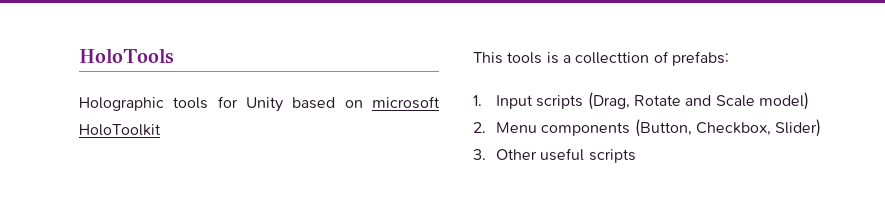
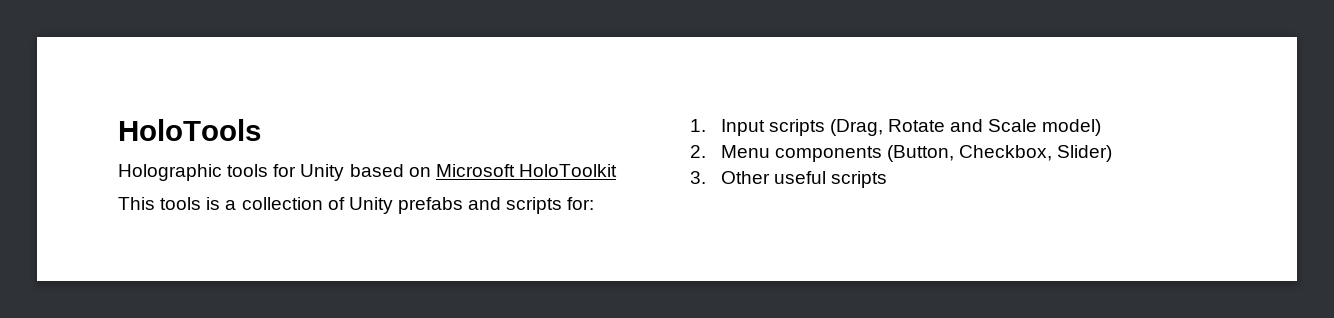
[372,96,440,109] microsoft -> [435,164,515,177] Microsoft
[575,51,729,66] collecttion of prefabs: -> [241,197,595,214] collection of Unity prefabs and scripts for:

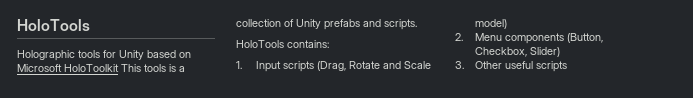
(617, 170) // -> (119, 68) none
[506,197,595,214] scripts for: -> [384,19,417,30] [236,40,329,48] scripts. // HoloTools contains:

